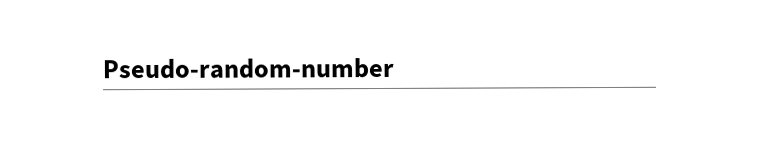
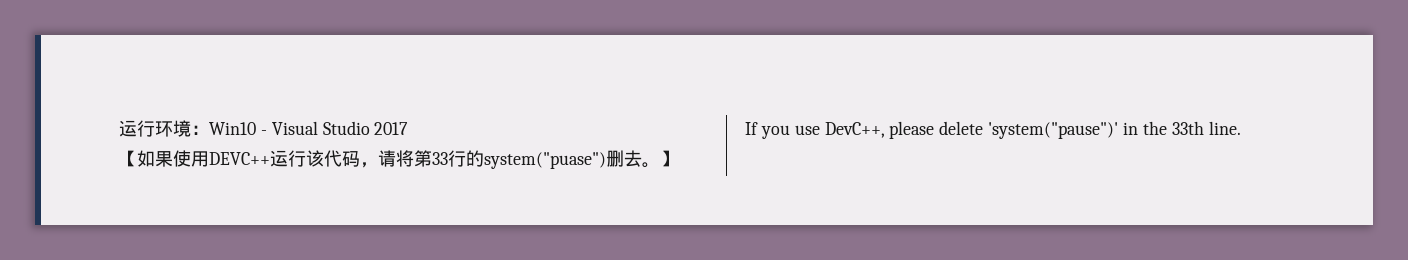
[102,57,394,80] Pseudo-random-number -> [119,120,409,137] [119,150,678,169] [745,121,1241,139] 运行环境：Win10 - Visual Studio 2017 // 【如果使用DEVC++运行该代码，请将第33行的system("puase")删去。】 // If you use DevC++, please delete 'system("pause")' in the 33th line.

